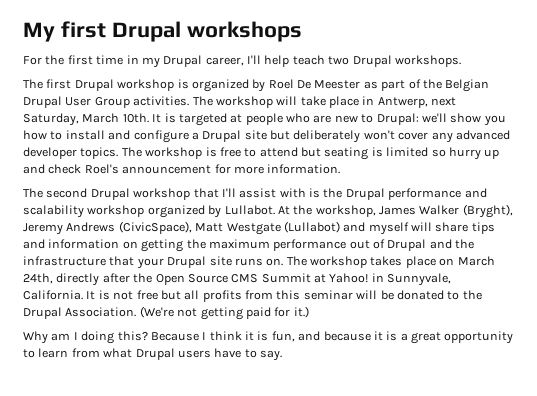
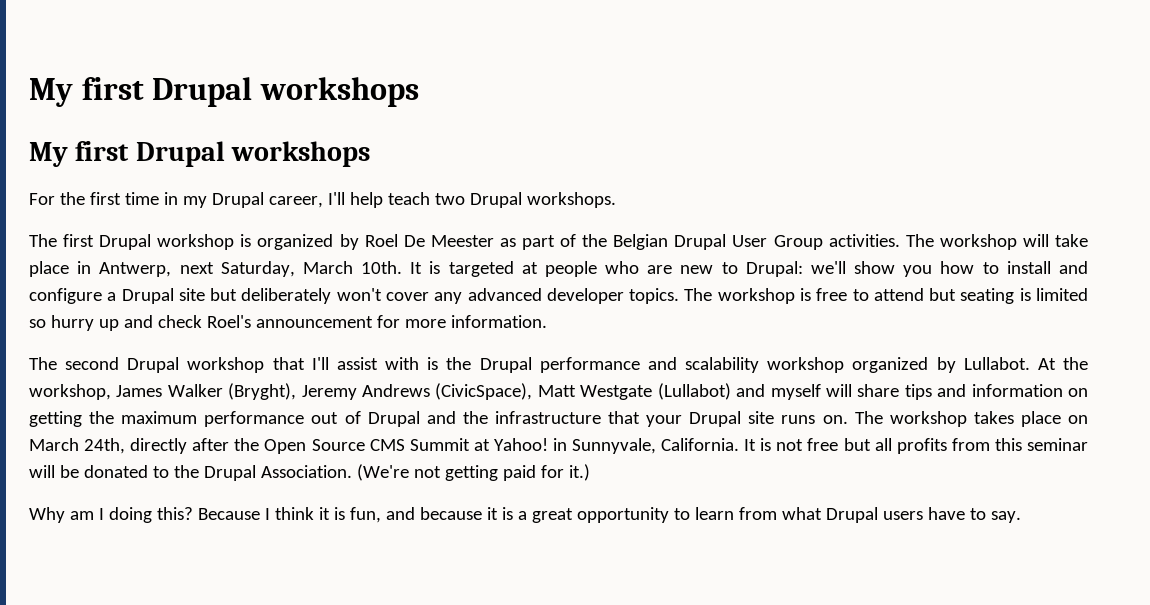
[23,21,302,42] My first Drupal workshops -> [29,77,419,107] [29,141,371,167] My first Drupal workshops // My first Drupal workshops

